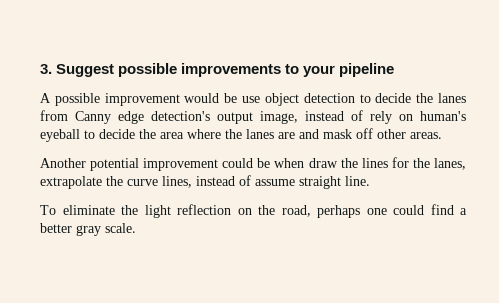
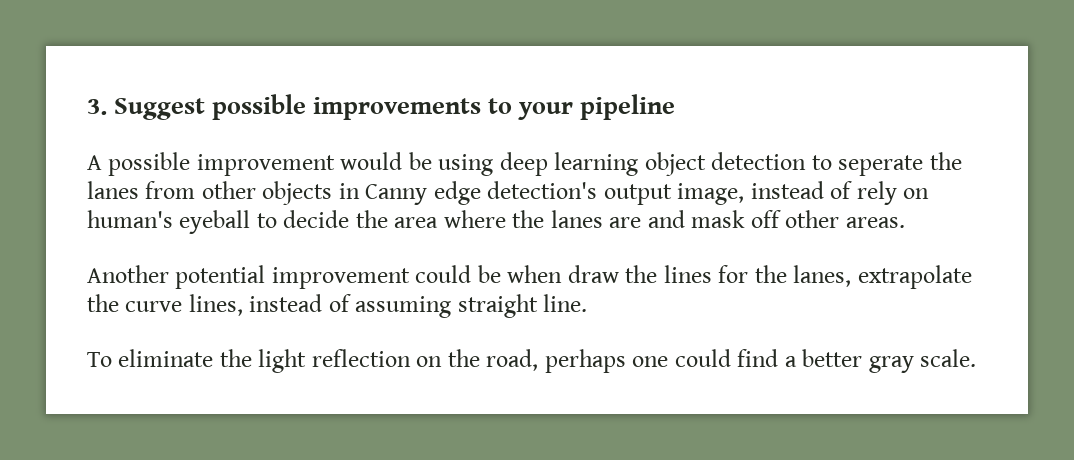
[242,96,261,103] use -> [438,152,639,176] using deep learning
[375,93,412,103] decide -> [838,155,924,176] seperate
(68, 115) none -> [201,181,360,205] other objects in
[255,179,295,186] assume -> [355,296,452,318] assuming

